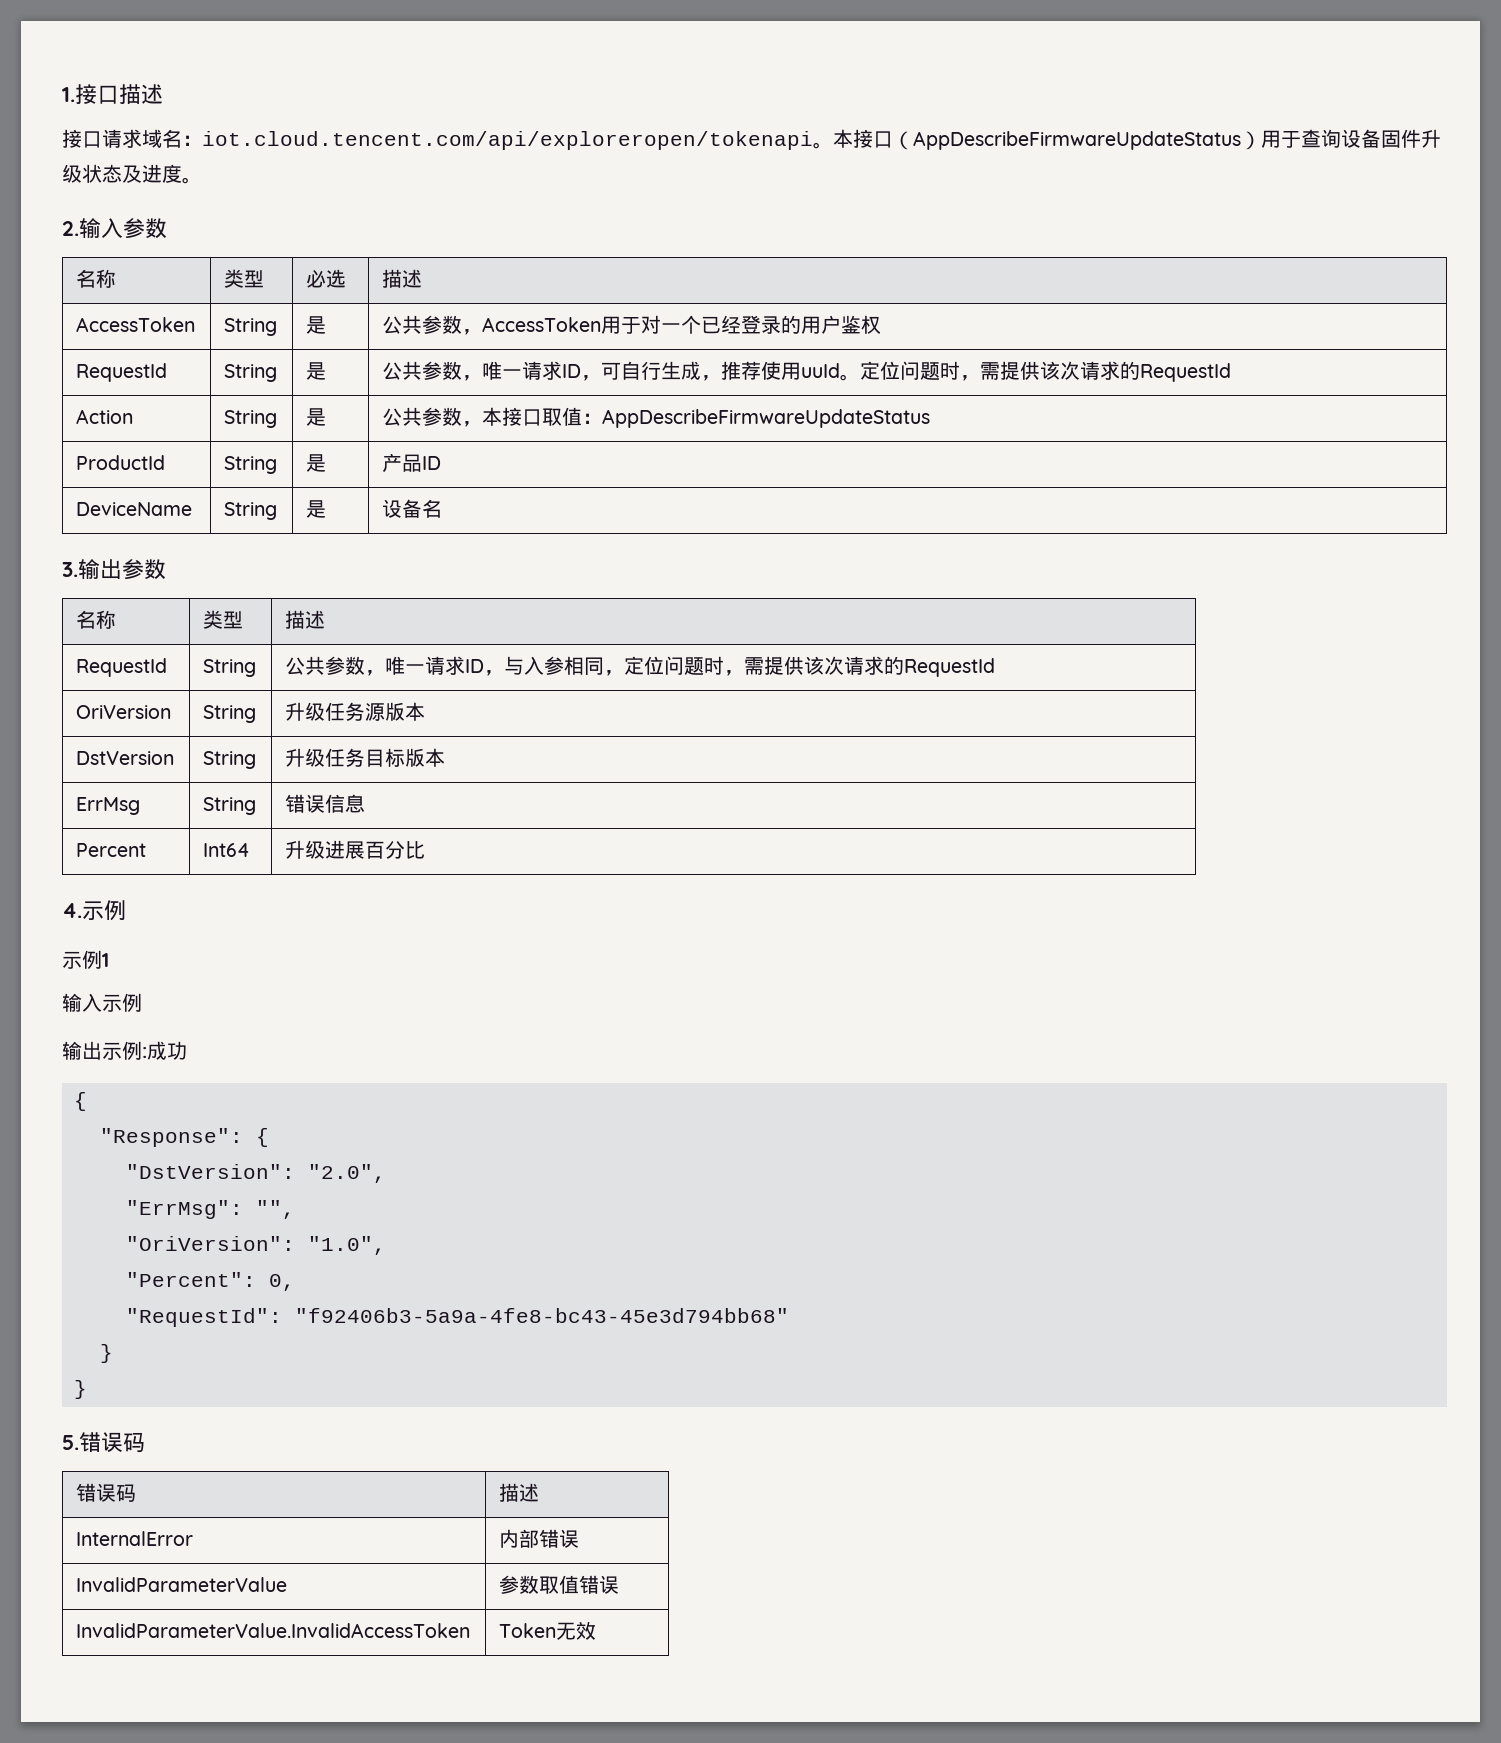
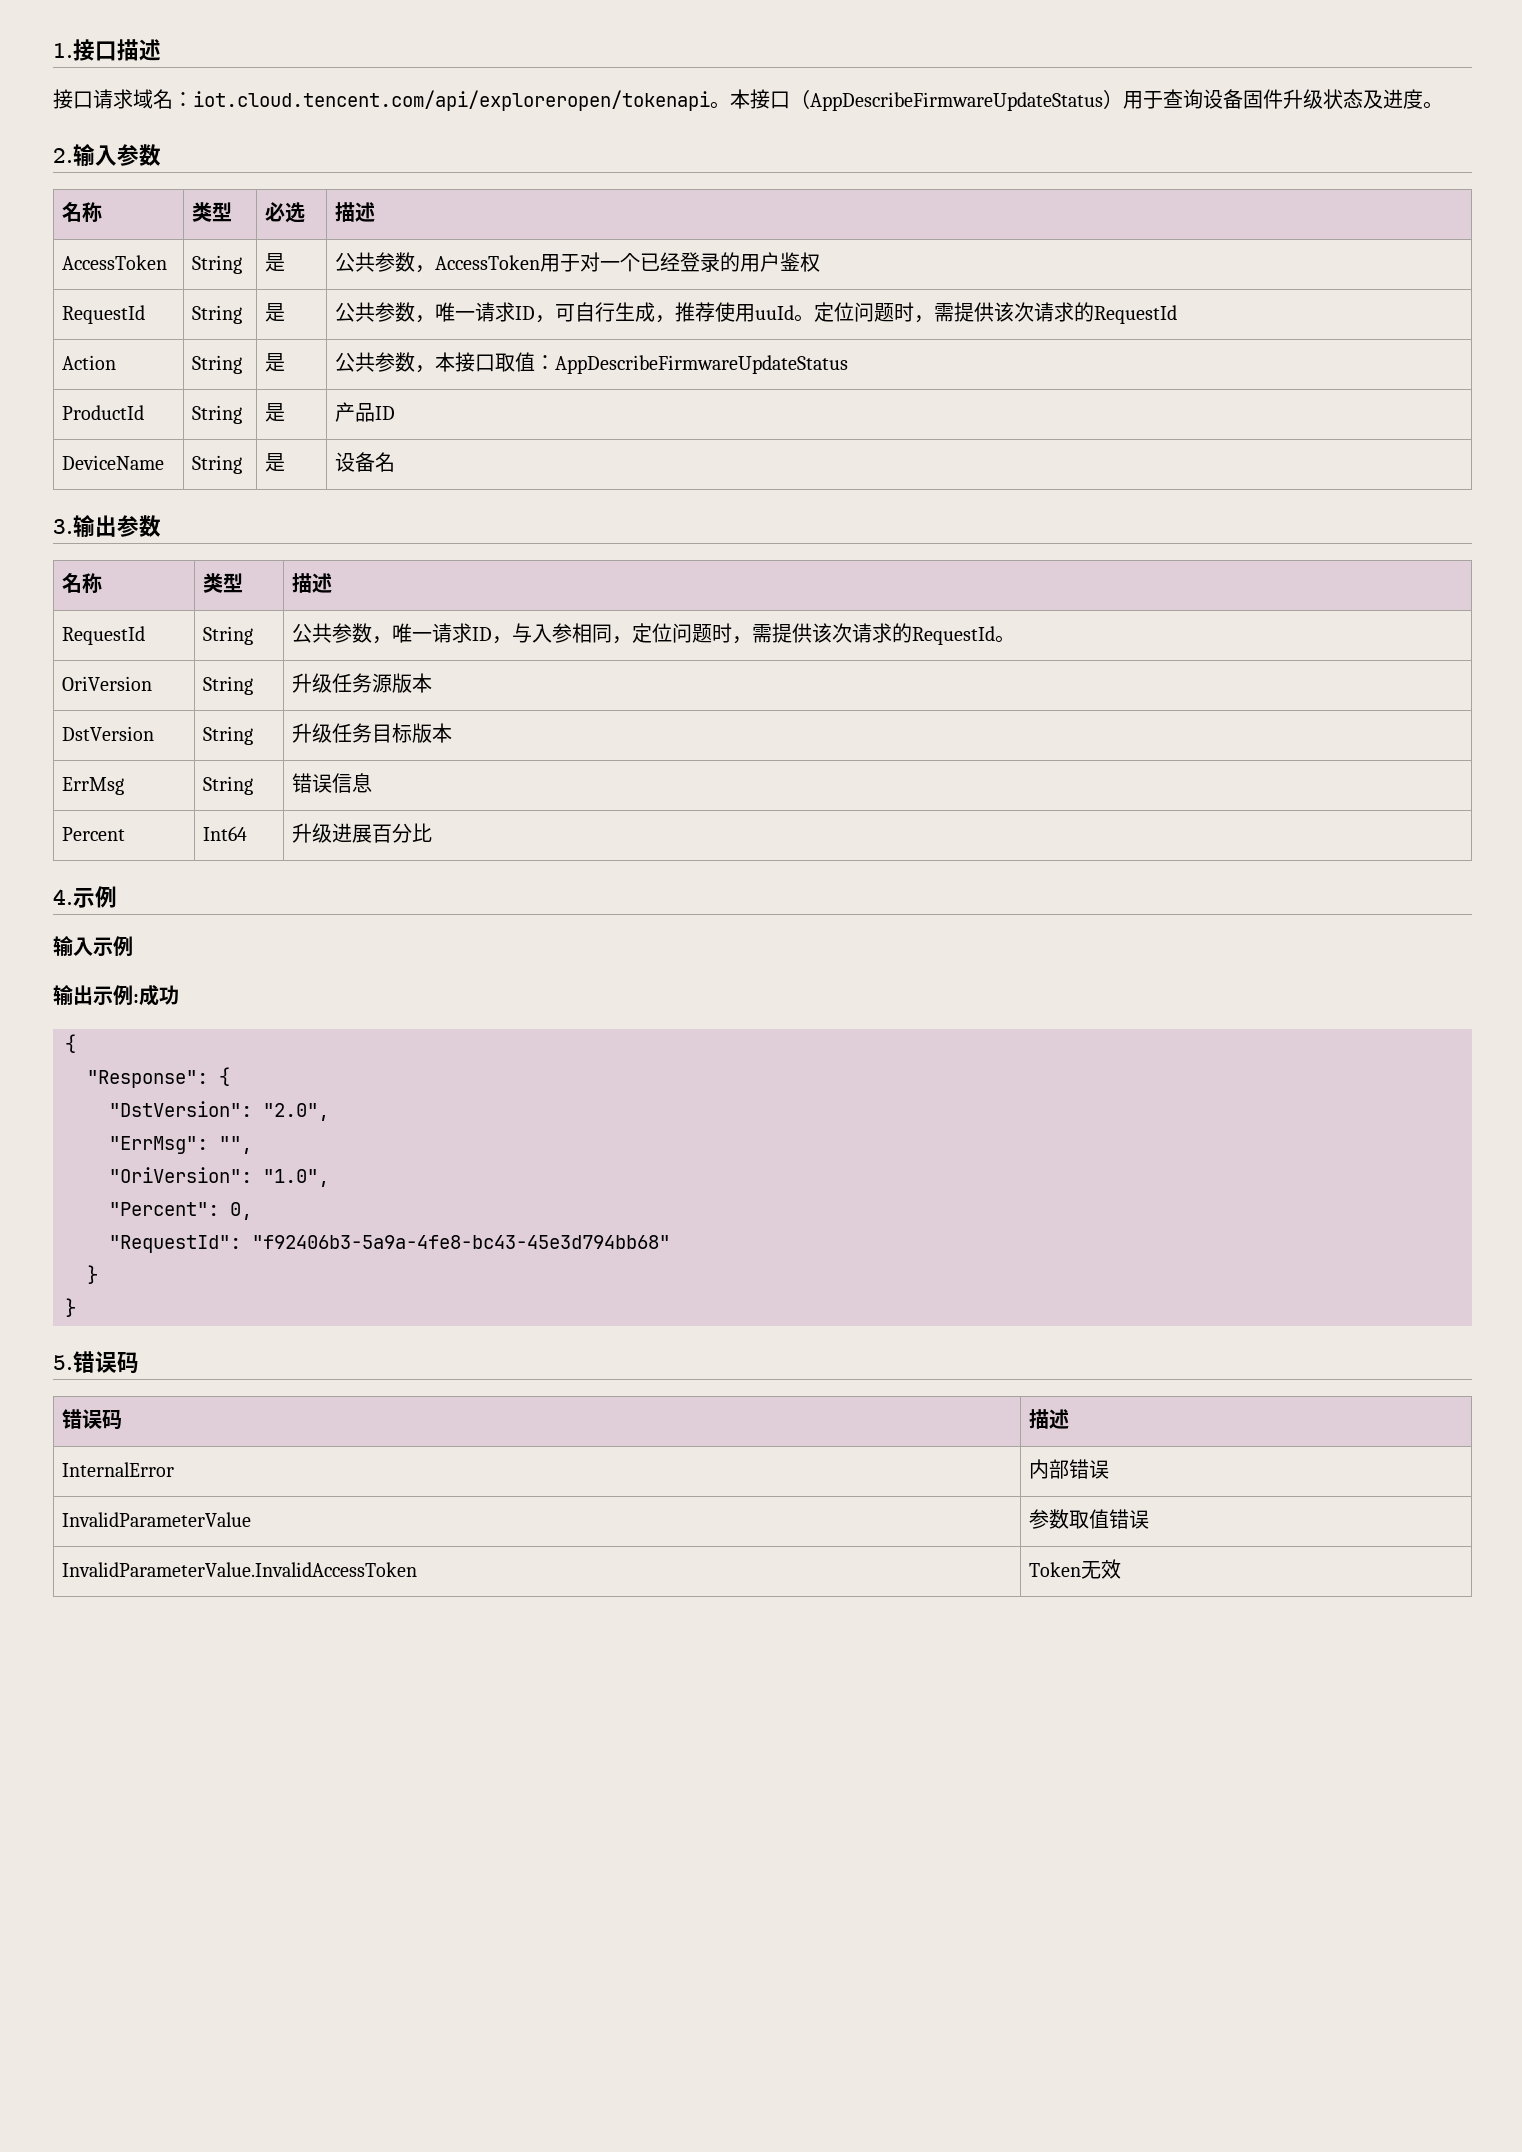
(996, 667) none -> [995,635,1016,643] 。
[62,950,109,969] // 示例1 -> (117, 897) none

